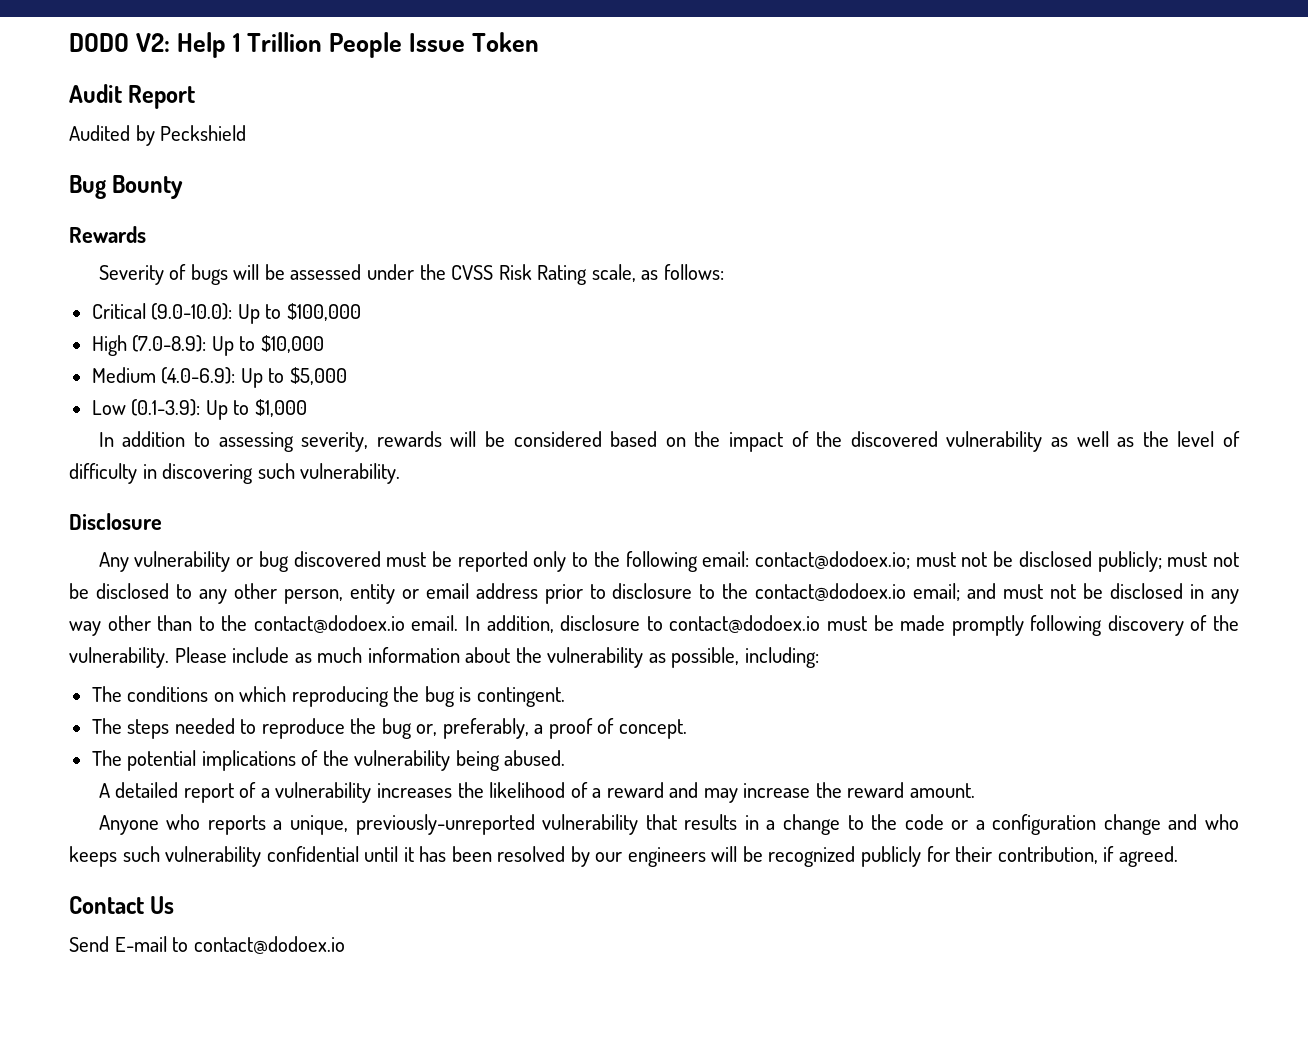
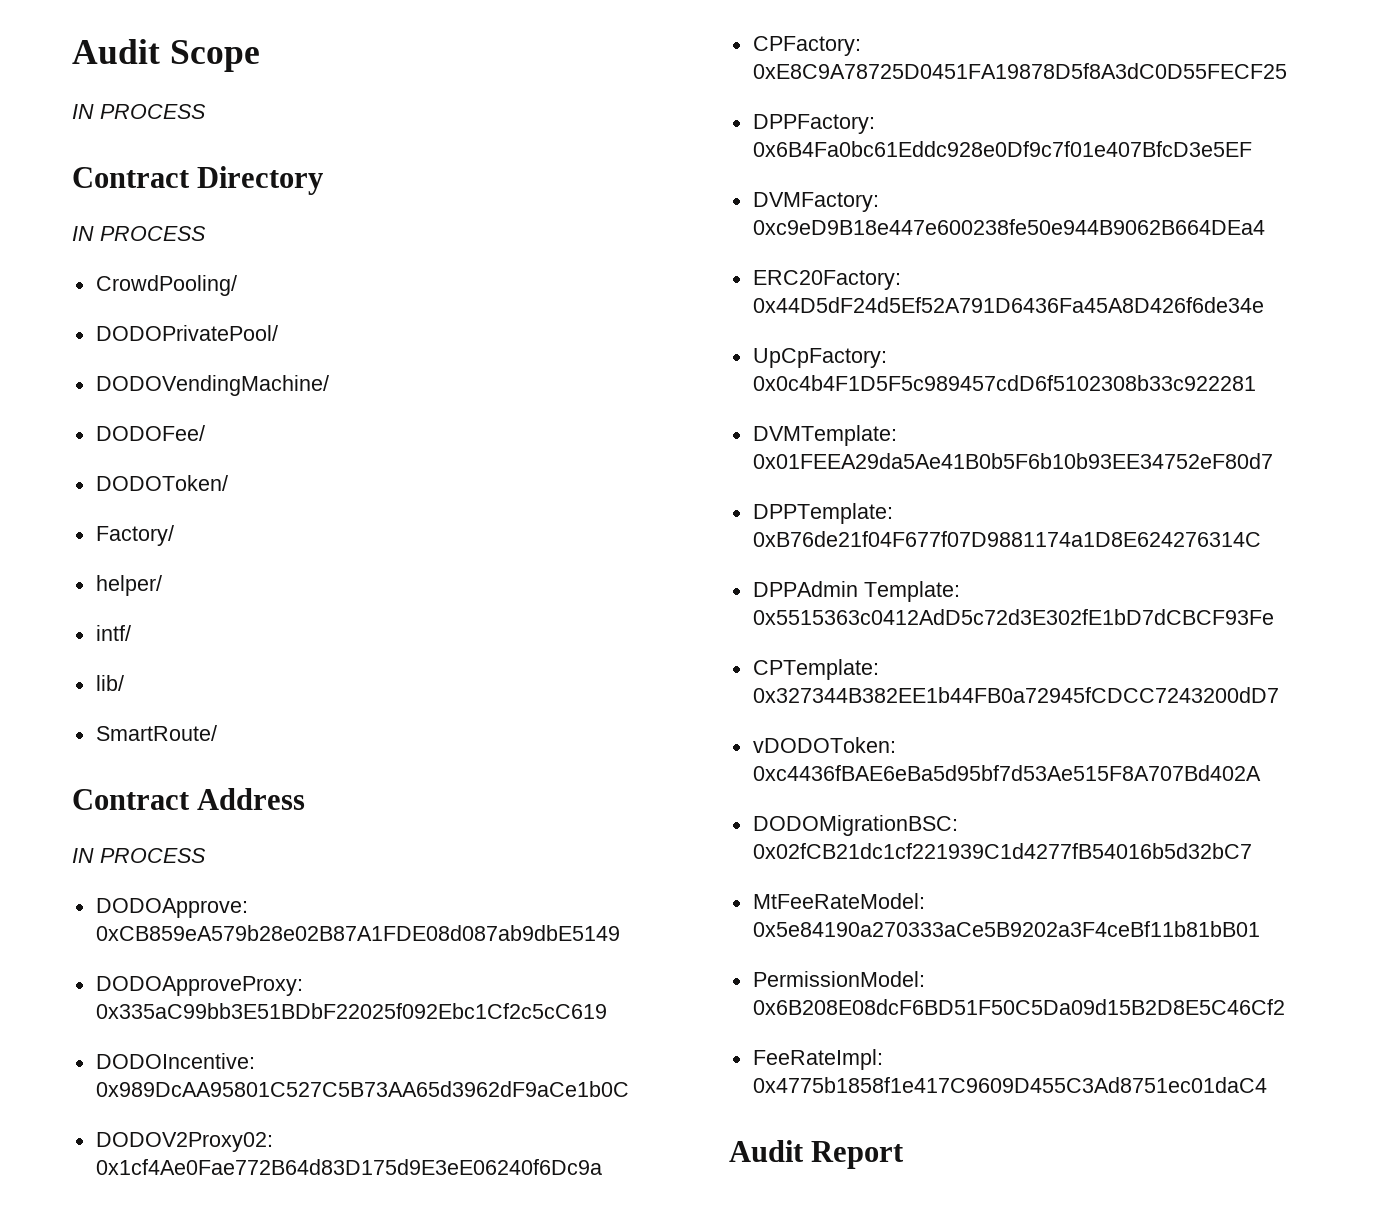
[69,32,540,58] [69,84,196,109] [69,125,247,146] [69,175,184,199] [69,226,146,243] [98,264,724,285] [91,303,361,324] [91,335,324,356] [91,367,347,388] [91,399,307,420] [98,431,1240,452] [69,463,401,484] [69,513,162,530] [98,551,1240,572] [69,583,1240,604] [69,615,1239,636] [69,647,819,668] [91,686,565,707] [91,718,687,739] [91,750,566,771] [98,782,975,803] [98,814,1240,835] [69,846,1178,867] [69,896,175,914] [69,936,345,954] DODO V2: Help 1 Trillion People Issue Token // Audit Report // Audited by Peckshield // Bug Bounty // Rewards // Severity of bugs will be assessed under the CVSS Risk Rating scale, as follows: // Critical (9.0-10.0): Up to $100,000 // High (7.0-8.9): Up to $10,000 // Medium (4.0-6.9): Up to $5,000 // Low (0.1-3.9): Up to $1,000 // In addition to assessing severity, rewards will be considered based on the impact of the discovered vulnerability as well as the level of difficulty in discovering such vulnerability. // Disclosure // Any vulnerability or bug discovered must be reported only to the following email: contact@dodoex.io; must not be disclosed publicly; must not be disclosed to any other person, entity or email address prior to disclosure to the contact@dodoex.io email; and must not be disclosed in any way other than to the contact@dodoex.io email. In addition, disclosure to contact@dodoex.io must be made promptly following discovery of the vulnerability. Please include as much information about the vulnerability as possible, including: // The conditions on which reproducing the bug is contingent. // The steps needed to reproduce the bug or, preferably, a proof of concept. // The potential implications of the vulnerability being abused. // A detailed report of a vulnerability increases the likelihood of a reward and may increase the reward amount. // Anyone who reports a unique, previously-unreported vulnerability that results in a change to the code or a configuration change and who keeps such vulnerability confidential until it has been resolved by our engineers will be recognized publicly for their contribution, if agreed. // Contact Us // Send E-mail to contact@dodoex.io -> [72,39,260,72] [72,104,206,119] [72,166,324,195] [72,226,206,241] [95,275,237,296] [95,325,278,341] [95,375,329,396] [95,425,205,441] [95,475,228,491] [95,525,174,546] [95,575,162,596] [95,625,131,641] [95,675,124,691] [95,725,217,741] [72,788,306,810] [72,848,206,863] [95,898,248,918] [95,925,620,941] [95,976,303,996] [95,1003,607,1019] [95,1053,255,1069] [95,1081,629,1097] [95,1132,273,1152] [95,1159,602,1175] [752,36,861,56] [752,63,1287,79] [752,114,875,134] [752,141,1252,157] [752,192,879,212] [752,219,1265,235] [752,270,901,290] [752,297,1264,313] [752,348,887,368] [752,375,1256,391] [752,425,897,446] [752,453,1273,469] [752,503,893,524] [752,531,1261,547] [752,581,960,602] [752,609,1274,625] [752,659,879,680] [752,687,1279,703] [752,737,896,753] [752,765,1261,781] [752,815,958,836] [752,843,1252,859] [752,893,925,909] [752,921,1260,937] [752,971,925,987] [752,999,1285,1015] [752,1049,883,1070] [752,1077,1267,1093] [729,1140,905,1169] Audit Scope // IN PROCESS // Contract Directory // IN PROCESS // CrowdPooling/ // DODOPrivatePool/ // DODOVendingMachine/ // DODOFee/ // DODOToken/ // Factory/ // helper/ // intf/ // lib/ // SmartRoute/ // Contract Address // IN PROCESS // DODOApprove: 0xCB859eA579b28e02B87A1FDE08d087ab9dbE5149 // DODOApproveProxy: 0x335aC99bb3E51BDbF22025f092Ebc1Cf2c5cC619 // DODOIncentive: 0x989DcAA95801C527C5B73AA65d3962dF9aCe1b0C // DODOV2Proxy02: 0x1cf4Ae0Fae772B64d83D175d9E3eE06240f6Dc9a // CPFactory: 0xE8C9A78725D0451FA19878D5f8A3dC0D55FECF25 // DPPFactory: 0x6B4Fa0bc61Eddc928e0Df9c7f01e407BfcD3e5EF // DVMFactory: 0xc9eD9B18e447e600238fe50e944B9062B664DEa4 // ERC20Factory: 0x44D5dF24d5Ef52A791D6436Fa45A8D426f6de34e // UpCpFactory: 0x0c4b4F1D5F5c989457cdD6f5102308b33c922281 // DVMTemplate: 0x01FEEA29da5Ae41B0b5F6b10b93EE34752eF80d7 // DPPTemplate: 0xB76de21f04F677f07D9881174a1D8E624276314C // DPPAdmin Template: 0x5515363c0412AdD5c72d3E302fE1bD7dCBCF93Fe // CPTemplate: 0x327344B382EE1b44FB0a72945fCDCC7243200dD7 // vDODOToken: 0xc4436fBAE6eBa5d95bf7d53Ae515F8A707Bd402A // DODOMigrationBSC: 0x02fCB21dc1cf221939C1d4277fB54016b5d32bC7 // MtFeeRateModel: 0x5e84190a270333aCe5B9202a3F4ceBf11b81bB01 // PermissionModel: 0x6B208E08dcF6BD51F50C5Da09d15B2D8E5C46Cf2 // FeeRateImpl: 0x4775b1858f1e417C9609D455C3Ad8751ec01daC4 // Audit Report

